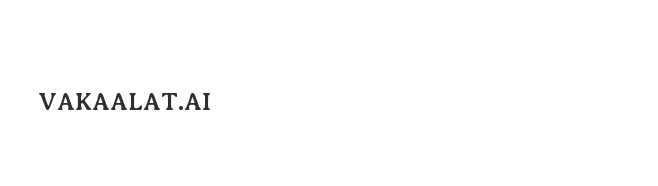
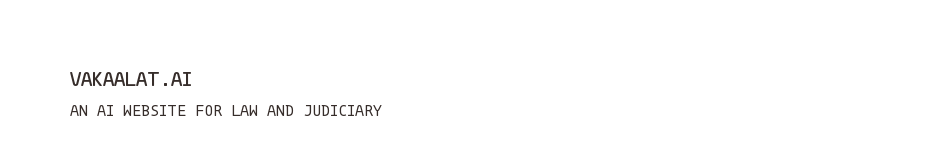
(211, 101) none -> [70,105,382,116] // AN AI WEBSITE FOR LAW AND JUDICIARY

